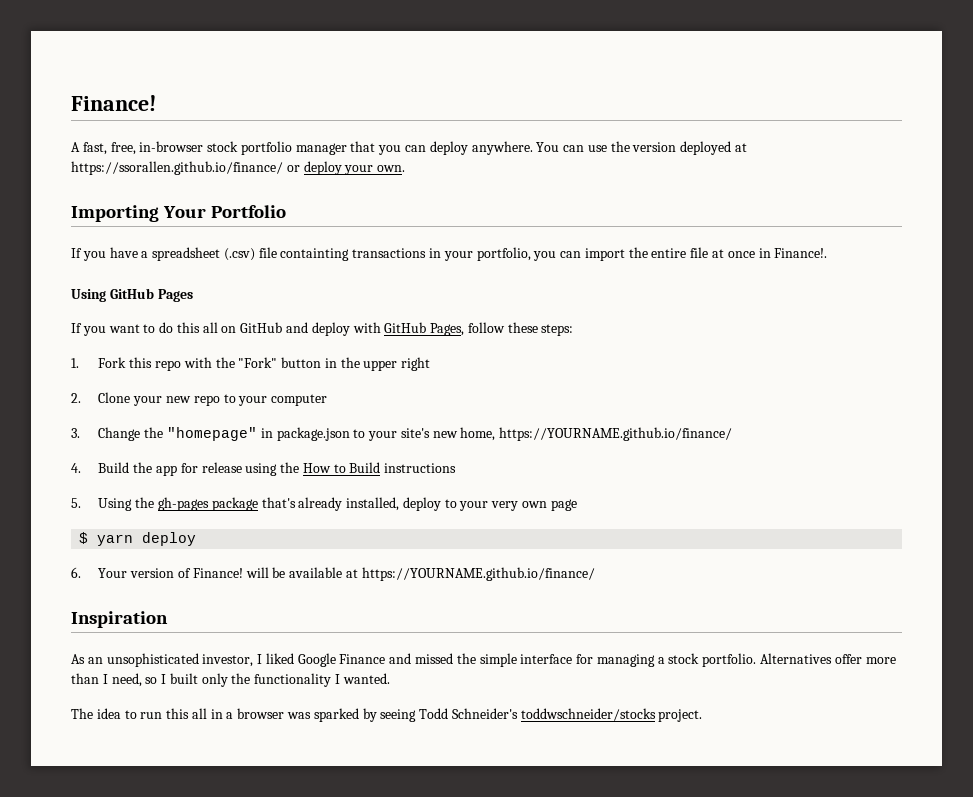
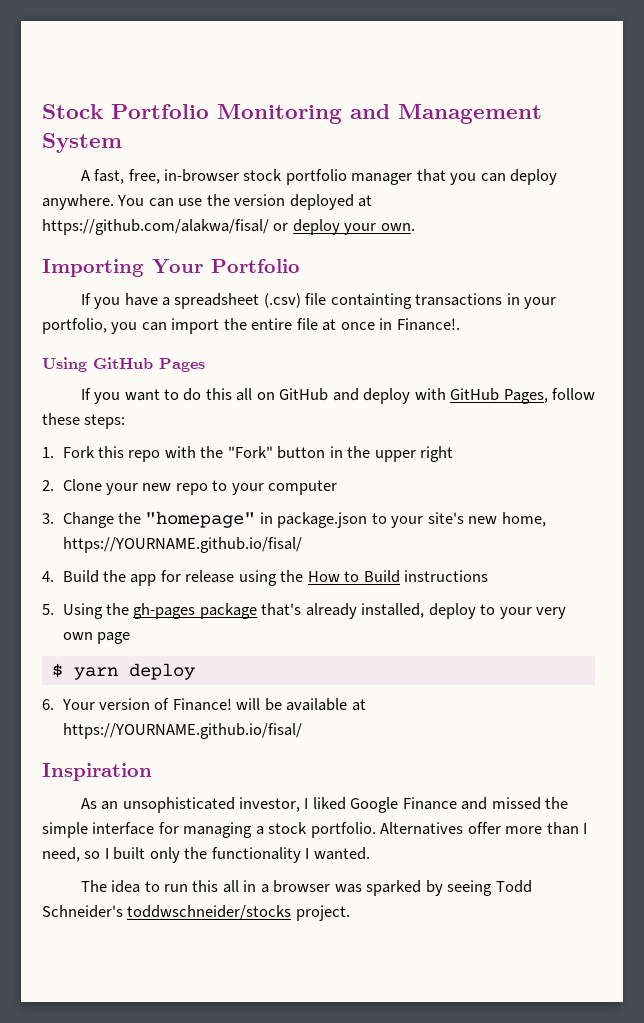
[71,95,156,111] Finance! -> [42,104,542,124] [42,133,122,153] Stock Portfolio Monitoring and Management System
[71,161,283,175] https://ssorallen.github.io/finance/ -> [42,219,269,235] https://github.com/alakwa/fisal/
[499,427,733,441] https://YOURNAME.github.io/finance/ -> [62,537,302,553] https://YOURNAME.github.io/fisal/
[361,567,595,581] https://YOURNAME.github.io/finance/ -> [62,723,302,739] https://YOURNAME.github.io/fisal/

